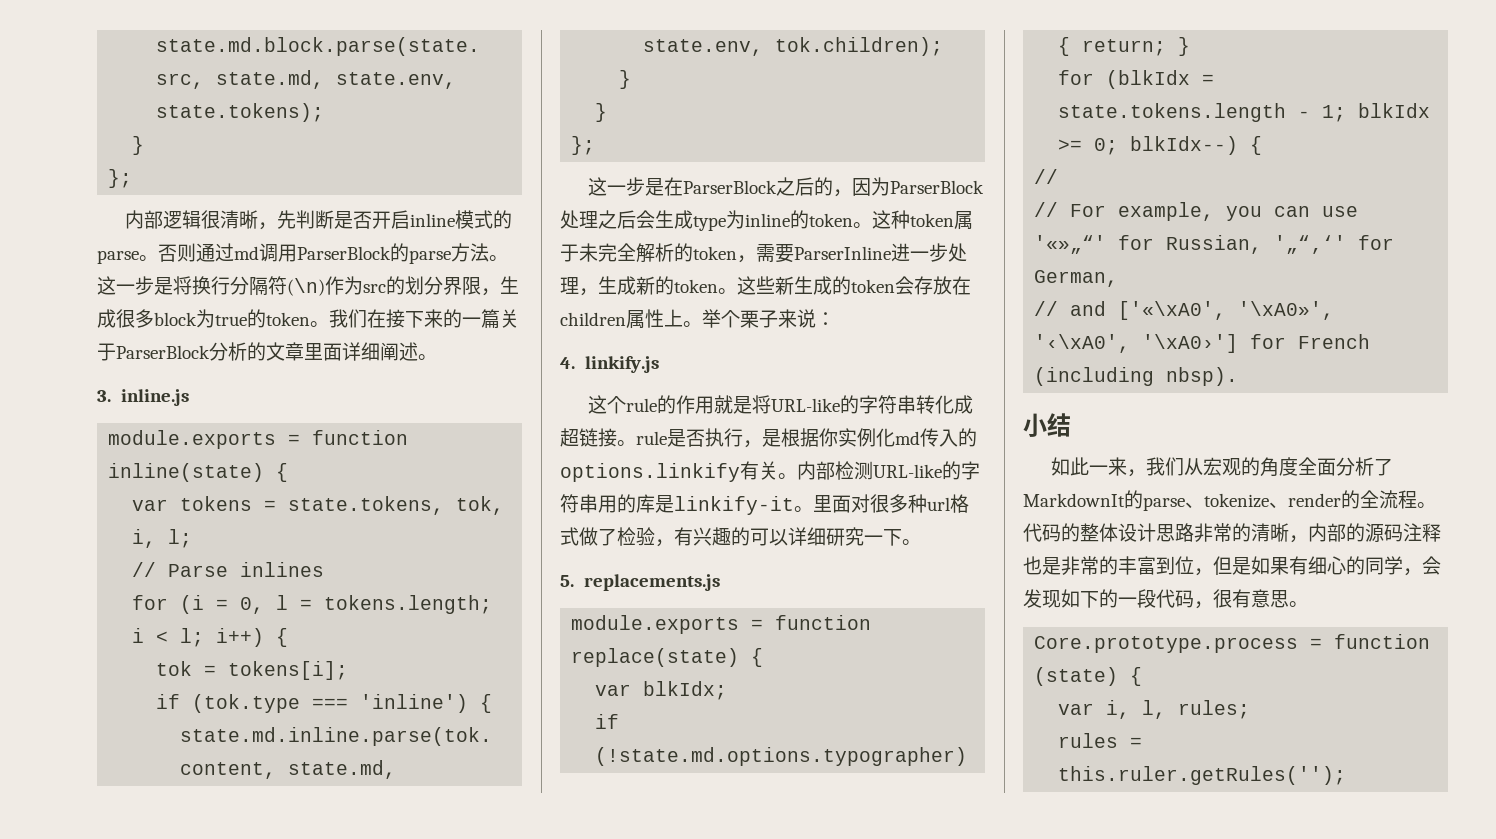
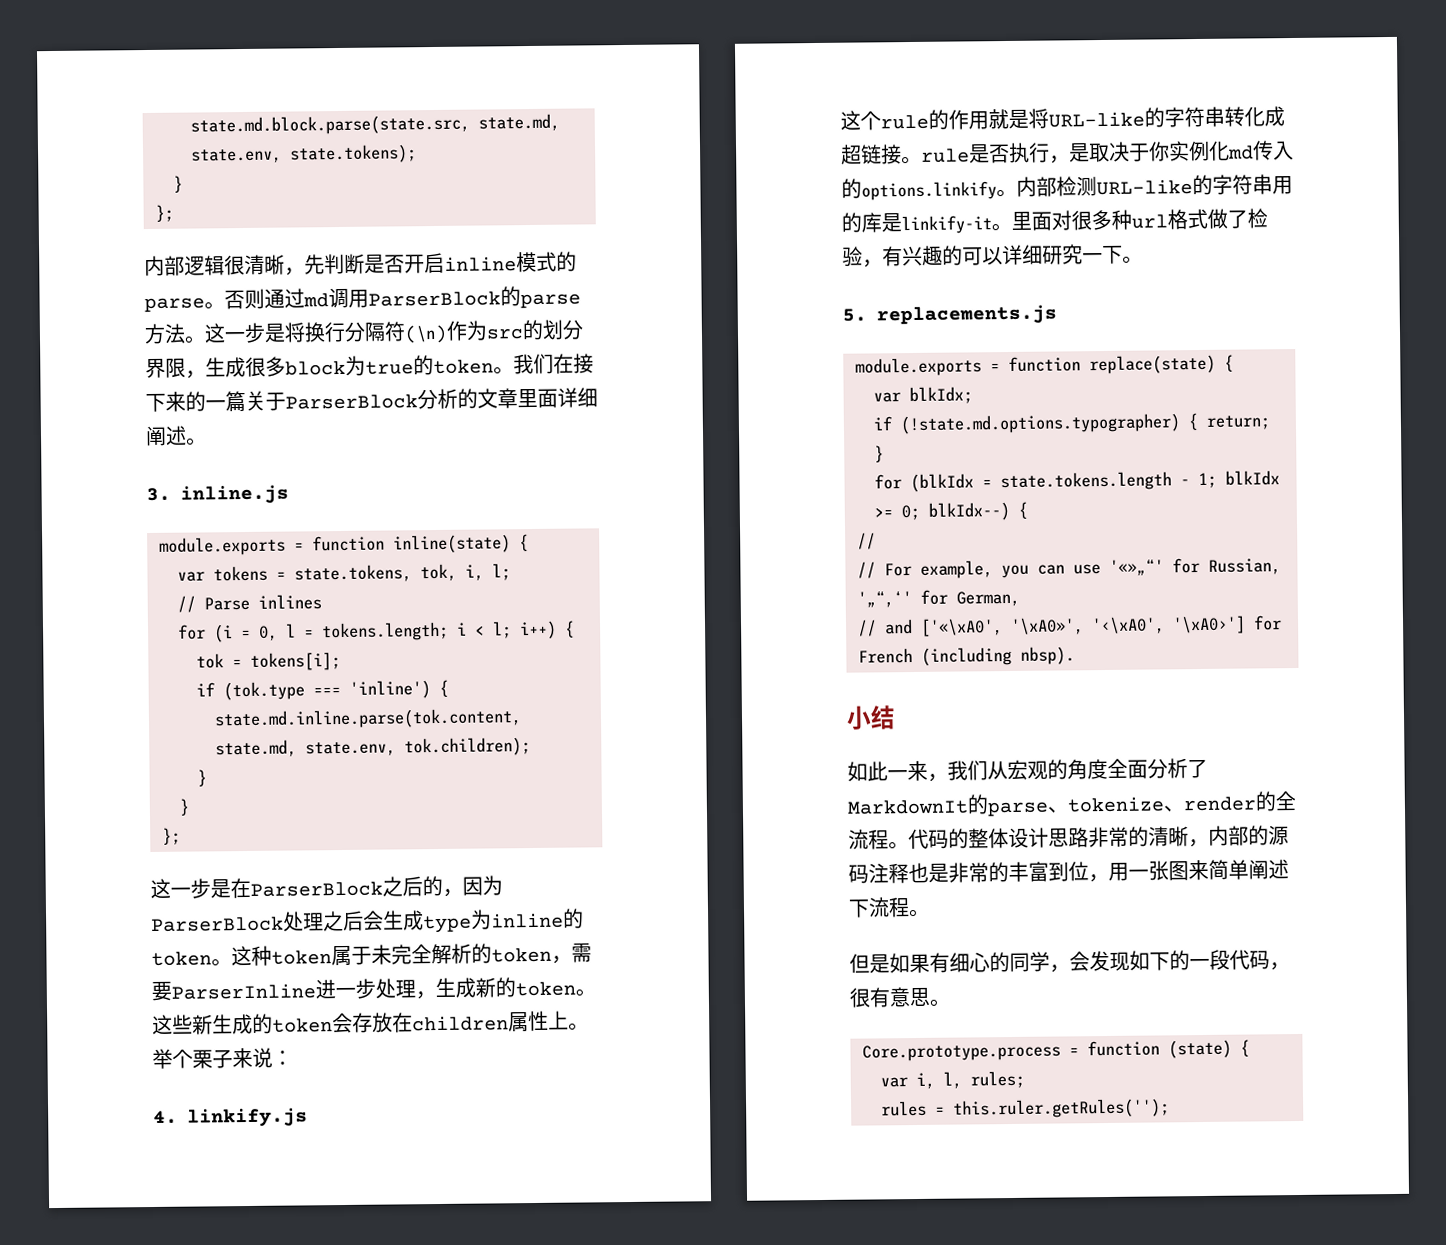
[781,428,819,447] 根据 -> [1089,141,1150,163] 取决于
[740,461,778,480] 有关 -> (997, 191) none
(1213, 572) none -> [1108,859,1289,881] [848,897,930,918] 用一张图来简单阐述下流程。 //

